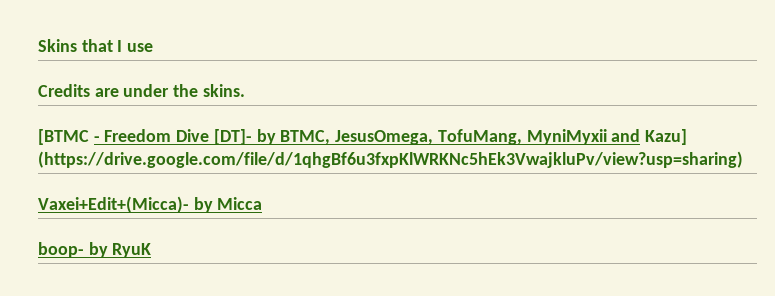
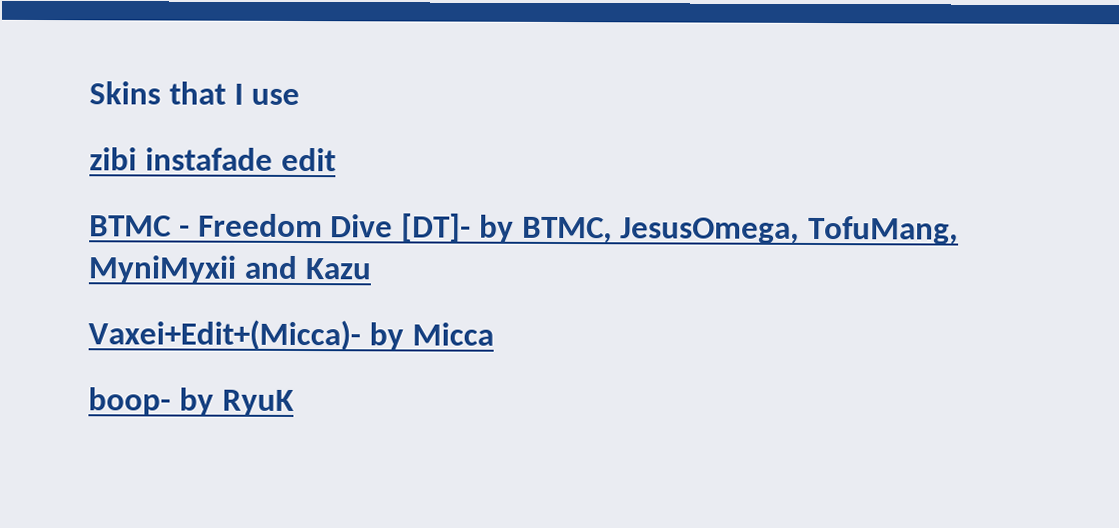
[38,84,245,97] [38,129,89,145] Credits are under the skins. // [BTMC -> [89,147,336,172] [89,215,172,237] zibi instafade edit // BTMC
[644,129,687,145] [38,151,743,168] Kazu] (https://drive.google.com/file/d/1qhgBf6u3fxpKlWRKNc5hEk3VwajkluPv/view?usp=sharing) -> [304,258,372,280] Kazu

